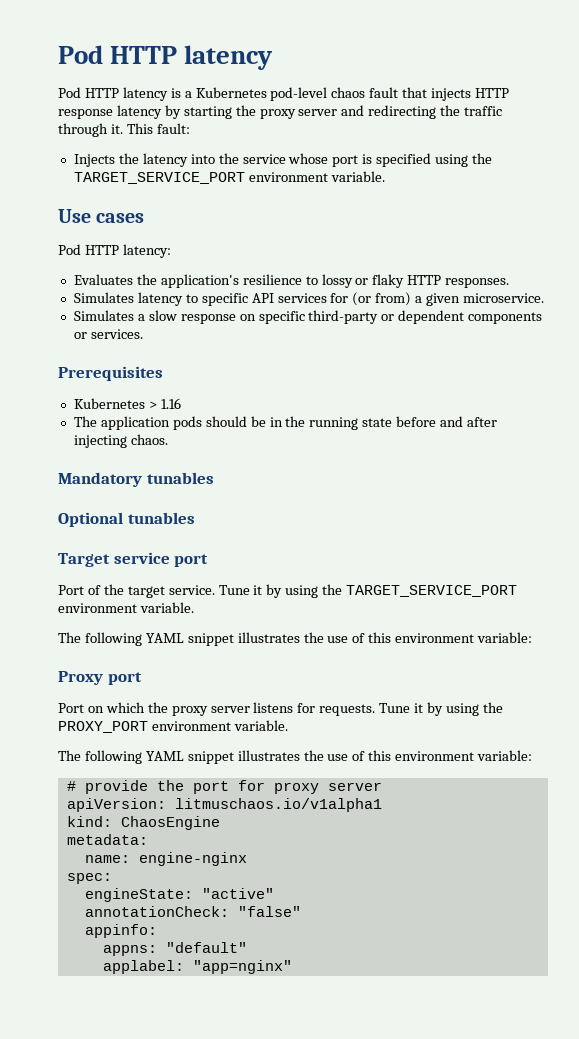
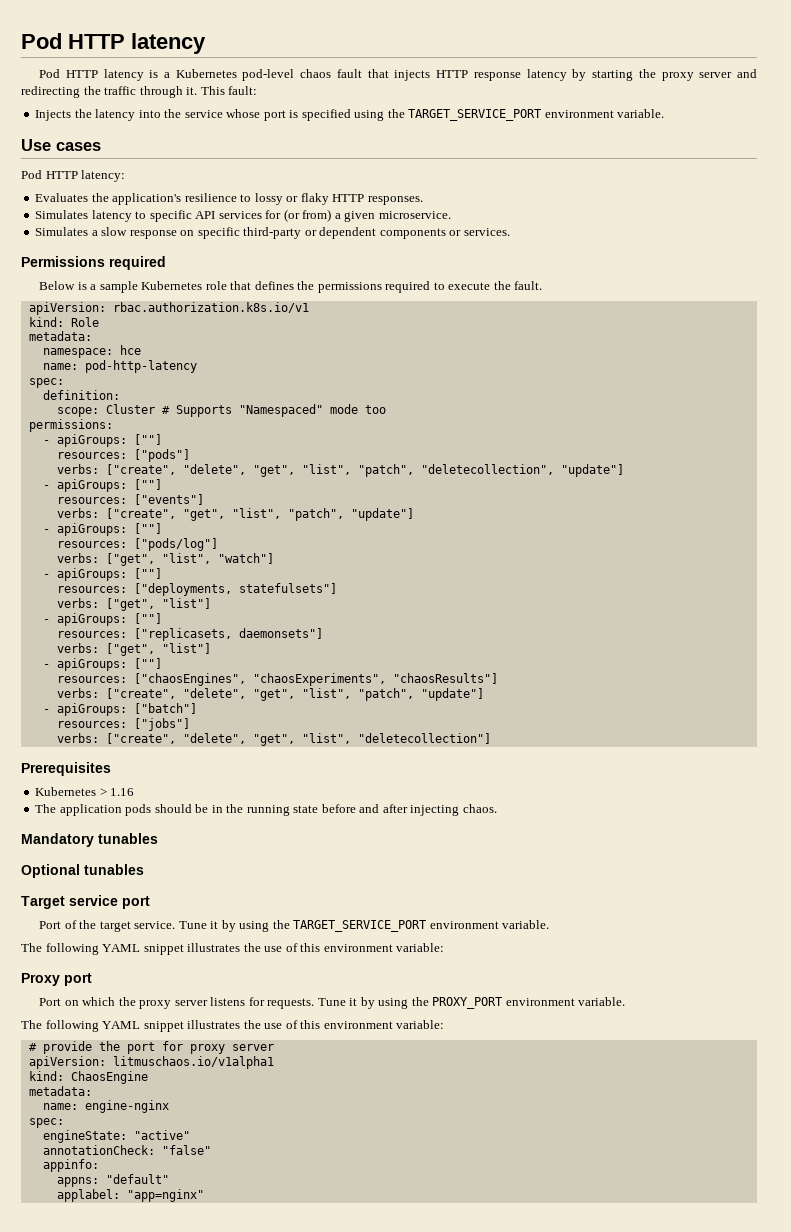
(143, 334) none -> [21,256,166,270] [39,281,543,293] [28,302,309,315] [28,317,99,327] [28,331,92,341] [42,345,141,358] [42,360,197,373] [28,378,64,388] [42,390,120,400] [56,404,386,417] [28,419,113,432] [42,434,162,447] [56,449,190,462] [56,464,624,477] [42,479,162,492] [56,494,204,505] [56,508,414,521] [42,523,162,536] [56,538,218,551] [56,553,274,566] [42,568,162,581] [56,583,337,596] [56,598,211,611] [42,613,162,626] [56,628,323,641] [56,643,211,656] [42,658,162,671] [56,673,498,686] [56,688,484,701] [42,703,197,716] [56,718,190,731] [56,733,491,746] // Permissions required // Below is a sample Kubernetes role that defines the permissions required to execute the fault. // apiVersion: rbac.authorization.k8s.io/v1 // kind: Role // metadata: // namespace: hce // name: pod-http-latency // spec: // definition: // scope: Cluster # Supports "Namespaced" mode too // permissions: // - apiGroups: [""] // resources: ["pods"] // verbs: ["create", "delete", "get", "list", "patch", "deletecollection", "update"] // - apiGroups: [""] // resources: ["events"] // verbs: ["create", "get", "list", "patch", "update"] // - apiGroups: [""] // resources: ["pods/log"] // verbs: ["get", "list", "watch"] // - apiGroups: [""] // resources: ["deployments, statefulsets"] // verbs: ["get", "list"] // - apiGroups: [""] // resources: ["replicasets, daemonsets"] // verbs: ["get", "list"] // - apiGroups: [""] // resources: ["chaosEngines", "chaosExperiments", "chaosResults"] // verbs: ["create", "delete", "get", "list", "patch", "update"] // - apiGroups: ["batch"] // resources: ["jobs"] // verbs: ["create", "delete", "get", "list", "deletecollection"]

